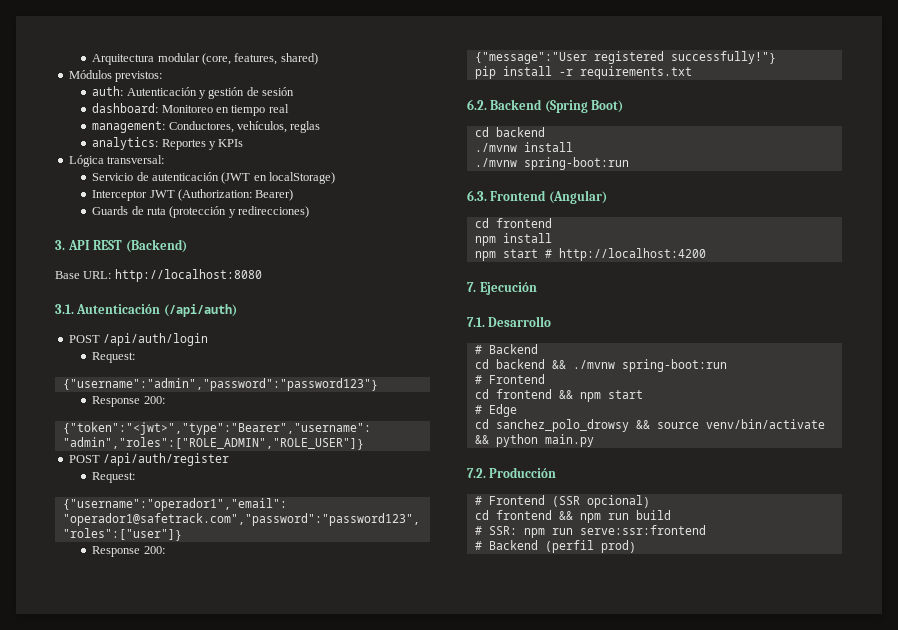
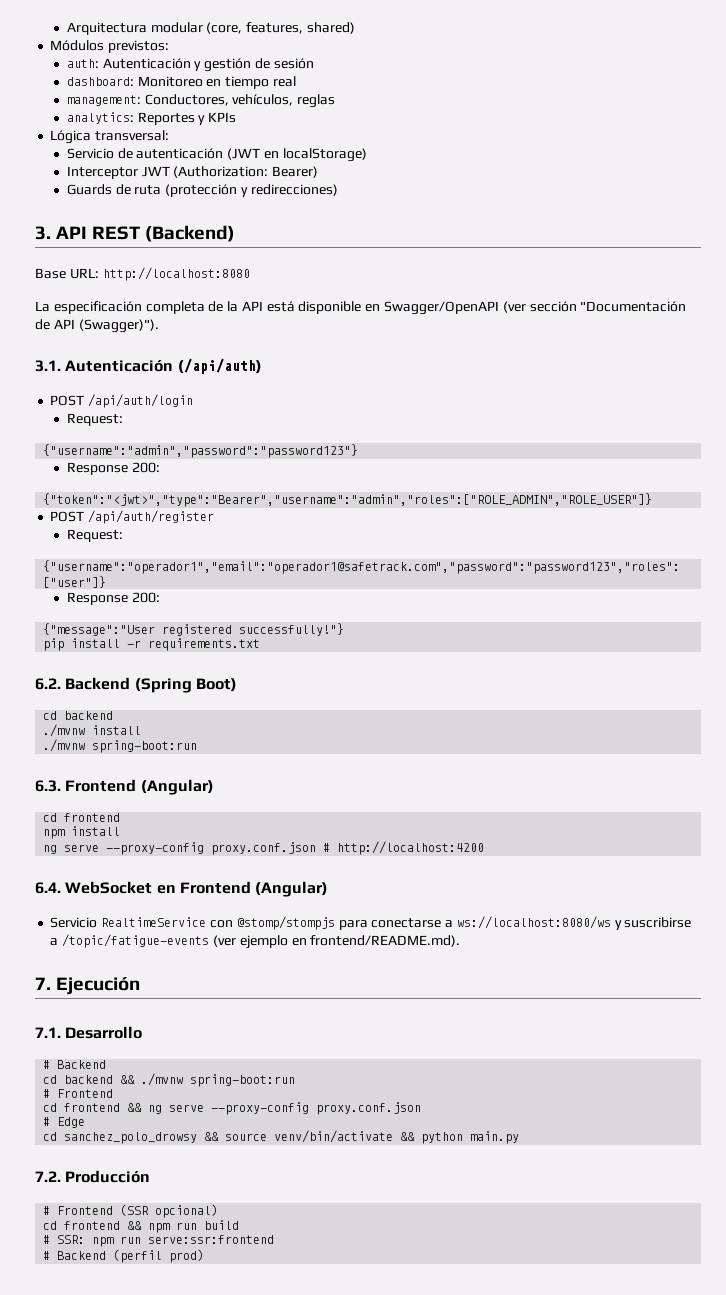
(262, 275) none -> [35,301,687,315] [35,319,159,333] // La especificación completa de la API está disponible en Swagger/OpenAPI (ver sección "Documentación de API (Swagger)").
[474,248,706,261] npm start # http://localhost:4200 -> [43,841,485,855] [35,881,329,897] [50,916,692,930] [50,934,461,949] ng serve --proxy-config proxy.conf.json # http://localhost:4200 // 6.4. WebSocket en Frontend (Angular) // Servicio RealtimeService con @stomp/stompjs para conectarse a ws://localhost:8080/ws y suscribirse a /topic/fatigue-events (ver ejemplo en frontend/README.md).
[579,390,643,402] npm start -> [148,1102,422,1115] ng serve --proxy-config proxy.conf.json

